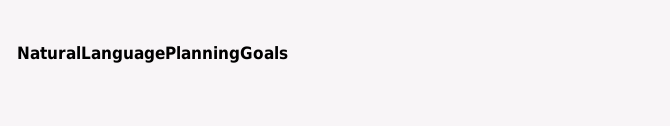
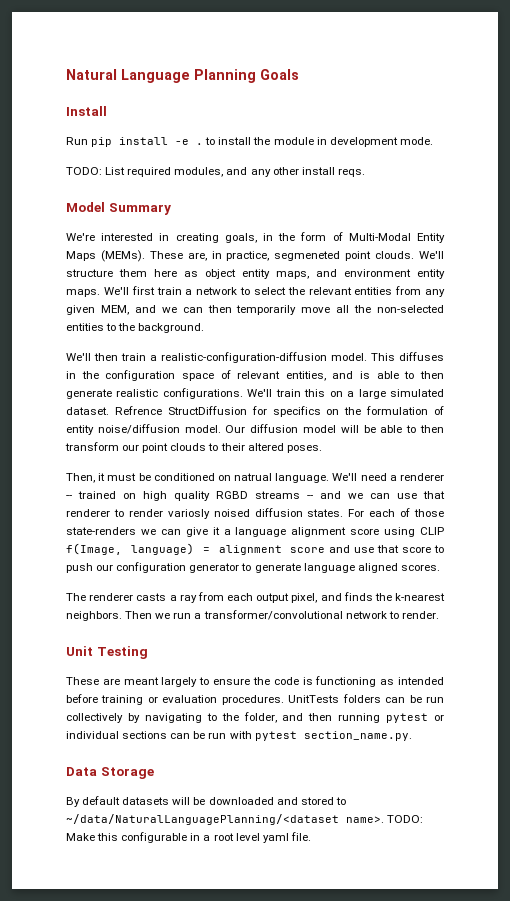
[17,46,288,63] NaturalLanguagePlanningGoals -> [66,69,299,83] [66,106,107,116] [66,137,433,147] [66,167,365,177] [66,202,171,215] [66,232,445,243] [66,250,444,262] [66,269,445,279] [66,286,445,297] [66,305,444,315] [66,323,205,333] [66,352,444,363] [66,370,444,381] [66,388,445,399] [66,406,444,417] [66,424,445,435] [65,442,322,453] [66,473,444,483] [66,491,445,501] [66,508,444,519] [66,527,444,537] [66,543,444,555] [66,562,440,573] [66,592,446,603] [66,610,439,621] [66,646,148,659] [66,676,444,687] [66,694,444,705] [66,712,444,723] [66,731,412,741] [66,767,154,779] [66,796,346,807] [66,814,424,825] [66,832,311,843] Natural Language Planning Goals // Install // Run pip install -e . to install the module in development mode. // TODO: List required modules, and any other install reqs. // Model Summary // We're interested in creating goals, in the form of Multi-Modal Entity Maps (MEMs). These are, in practice, segmeneted point clouds. We'll structure them here as object entity maps, and environment entity maps. We'll first train a network to select the relevant entities from any given MEM, and we can then temporarily move all the non-selected entities to the background. // We'll then train a realistic-configuration-diffusion model. This diffuses in the configuration space of relevant entities, and is able to then generate realistic configurations. We'll train this on a large simulated dataset. Refrence StructDiffusion for specifics on the formulation of entity noise/diffusion model. Our diffusion model will be able to then transform our point clouds to their altered poses. // Then, it must be conditioned on natrual language. We'll need a renderer -- trained on high quality RGBD streams -- and we can use that renderer to render variosly noised diffusion states. For each of those state-renders we can give it a language alignment score using CLIP f(Image, language) = alignment score and use that score to push our configuration generator to generate language aligned scores. // The renderer casts a ray from each output pixel, and finds the k-nearest neighbors. Then we run a transformer/convolutional network to render. // Unit Testing // These are meant largely to ensure the code is functioning as intended before training or evaluation procedures. UnitTests folders can be run collectively by navigating to the folder, and then running pytest or individual sections can be run with pytest section_name.py. // Data Storage // By default datasets will be downloaded and stored to ~/data/NaturalLanguagePlanning/<dataset name>. TODO: Make this configurable in a root level yaml file.

